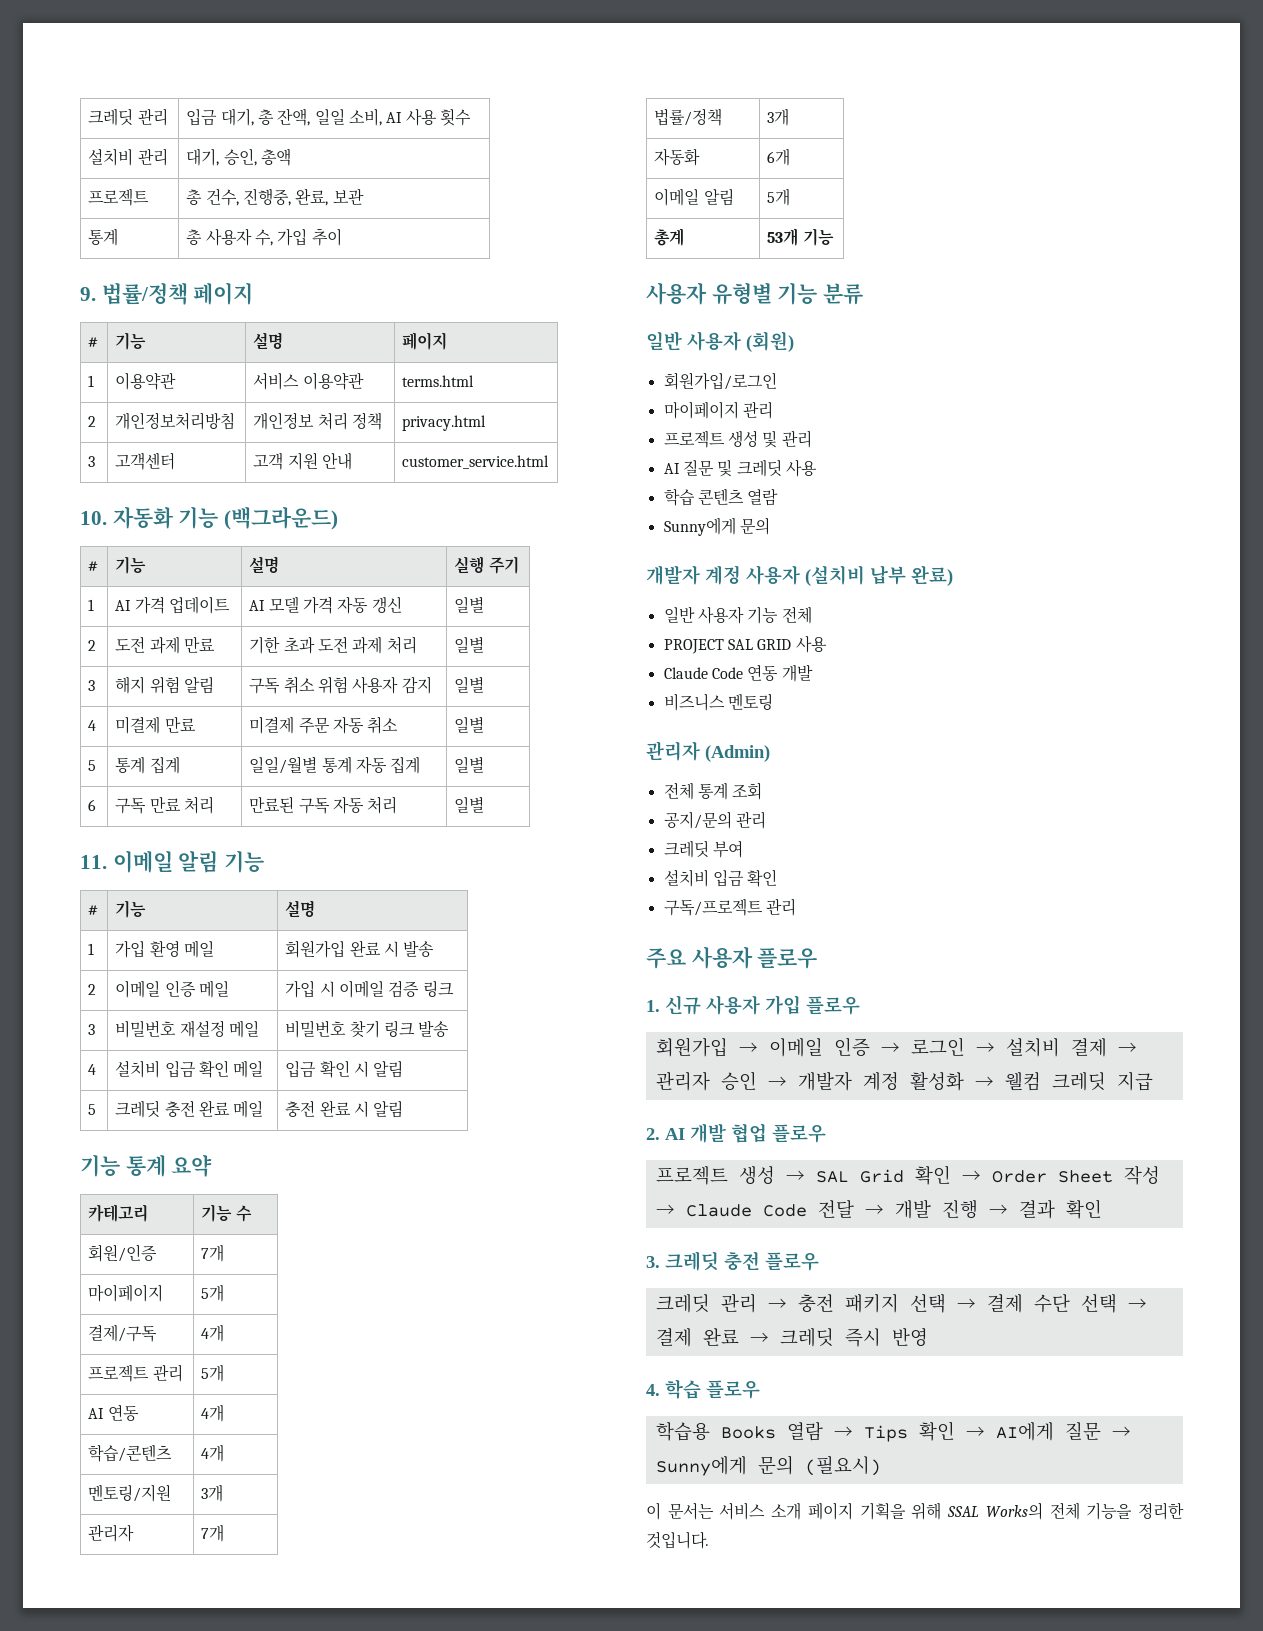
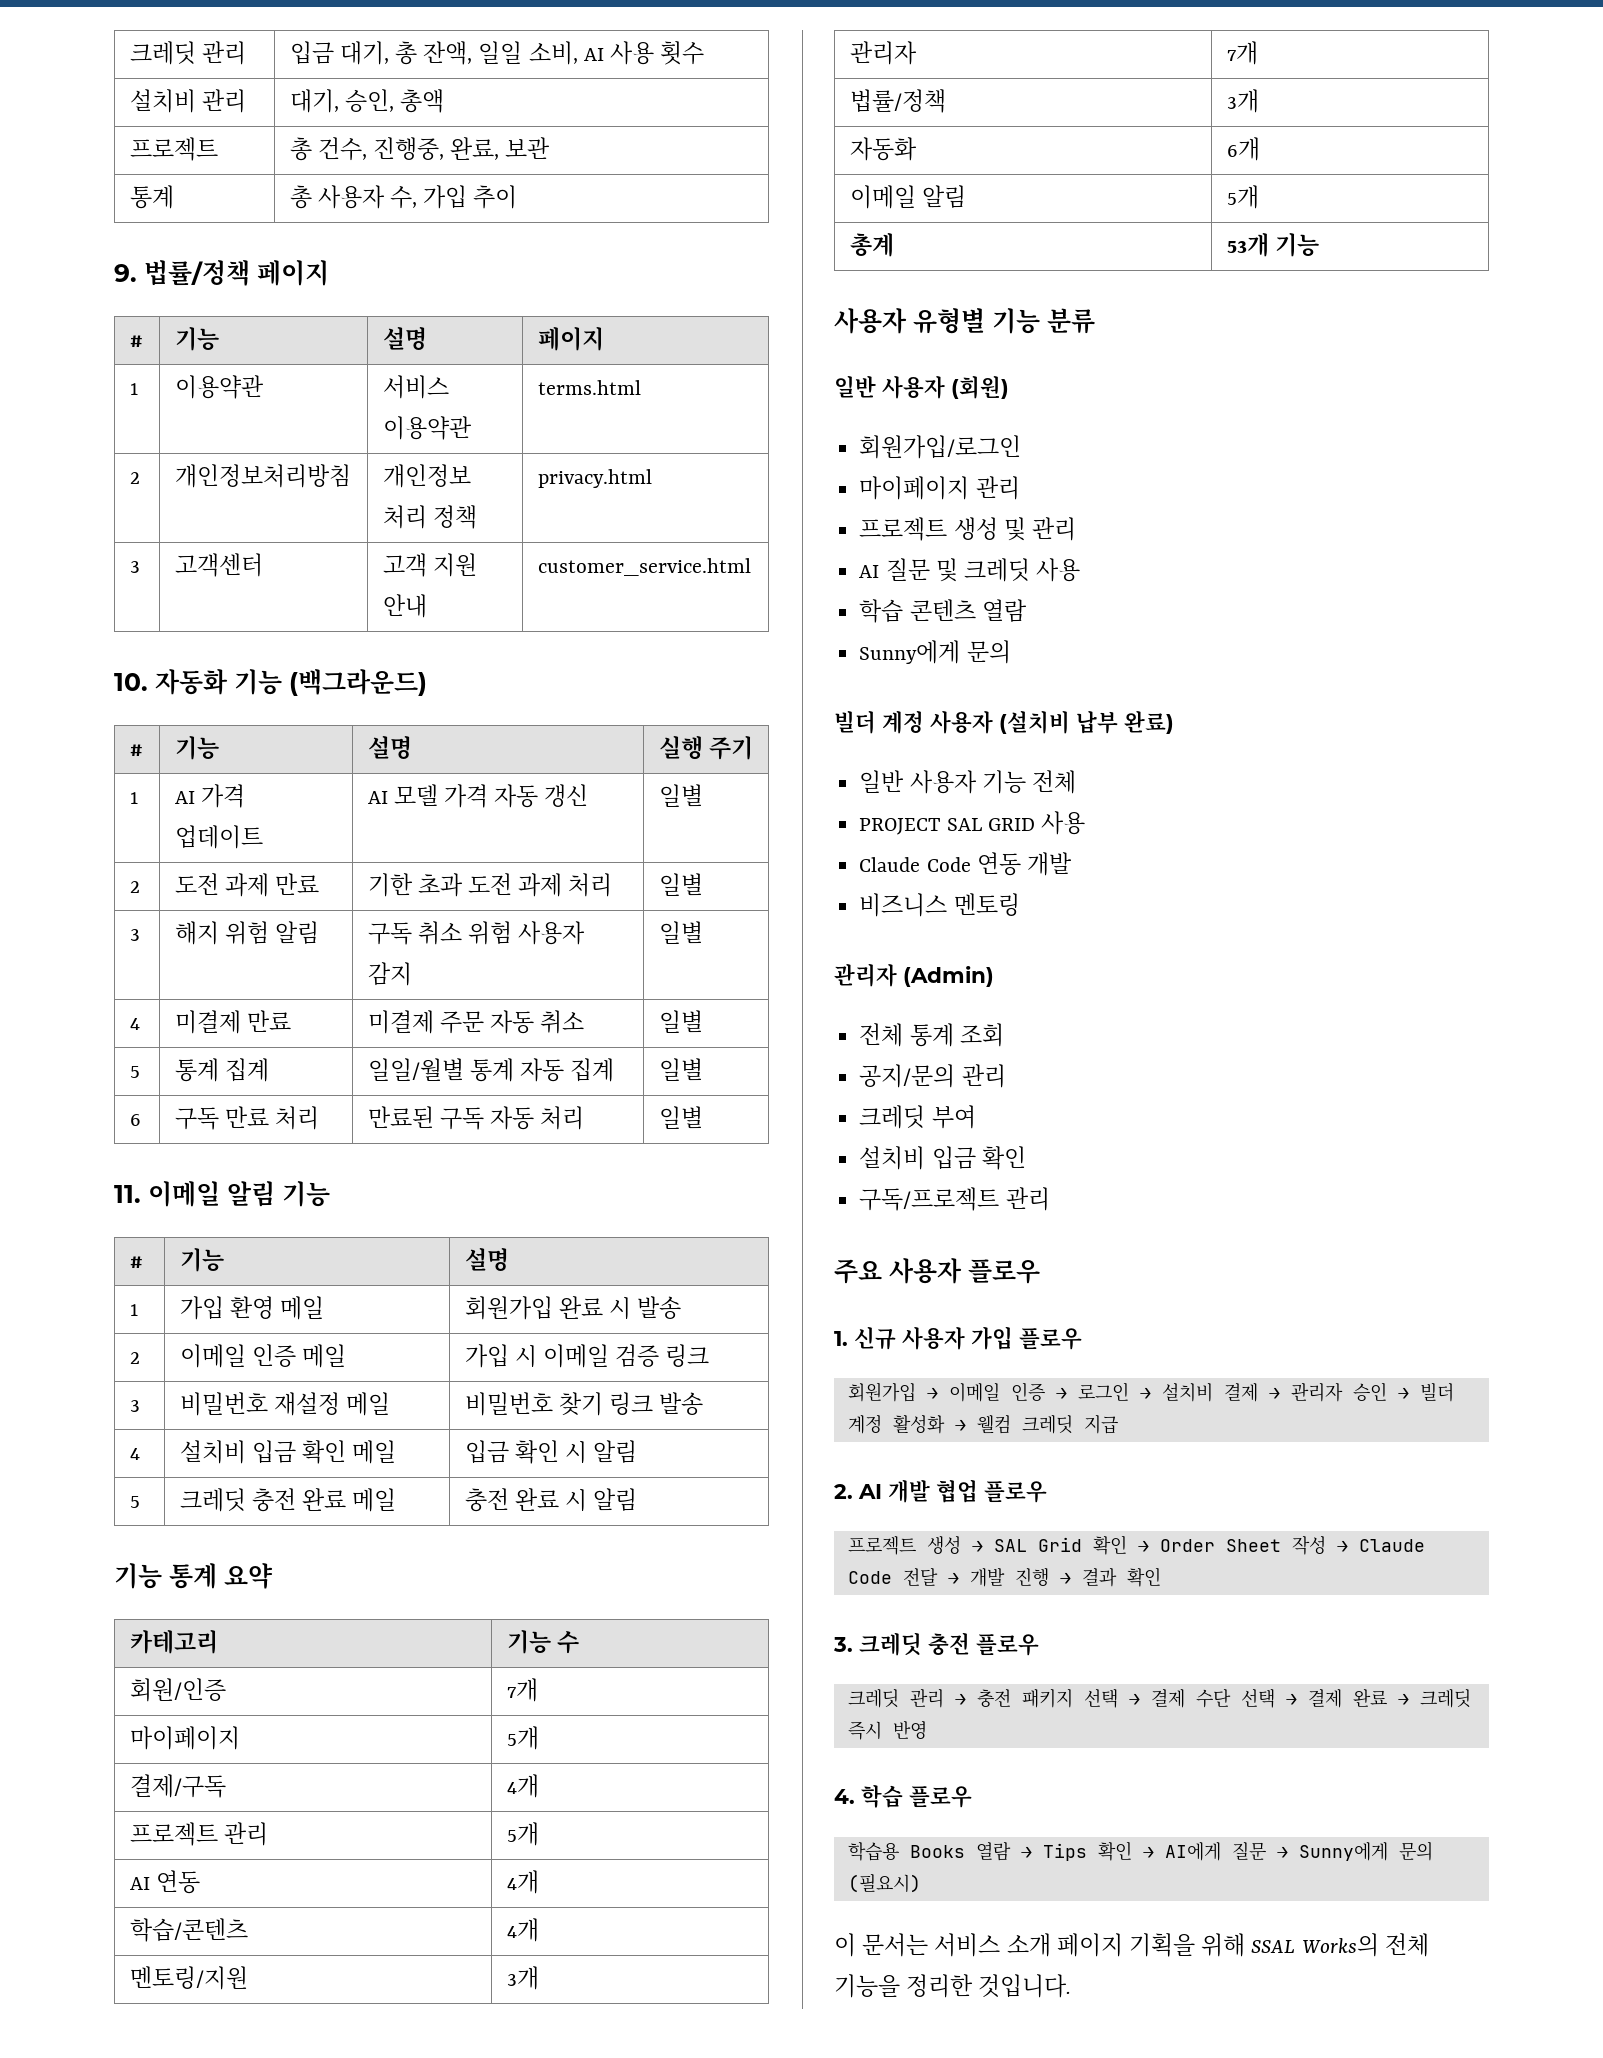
[646,565,700,585] 개발자 -> [834,711,876,734] 빌더
[797,1071,852,1091] 개발자 -> [1419,1382,1454,1402] 빌더

